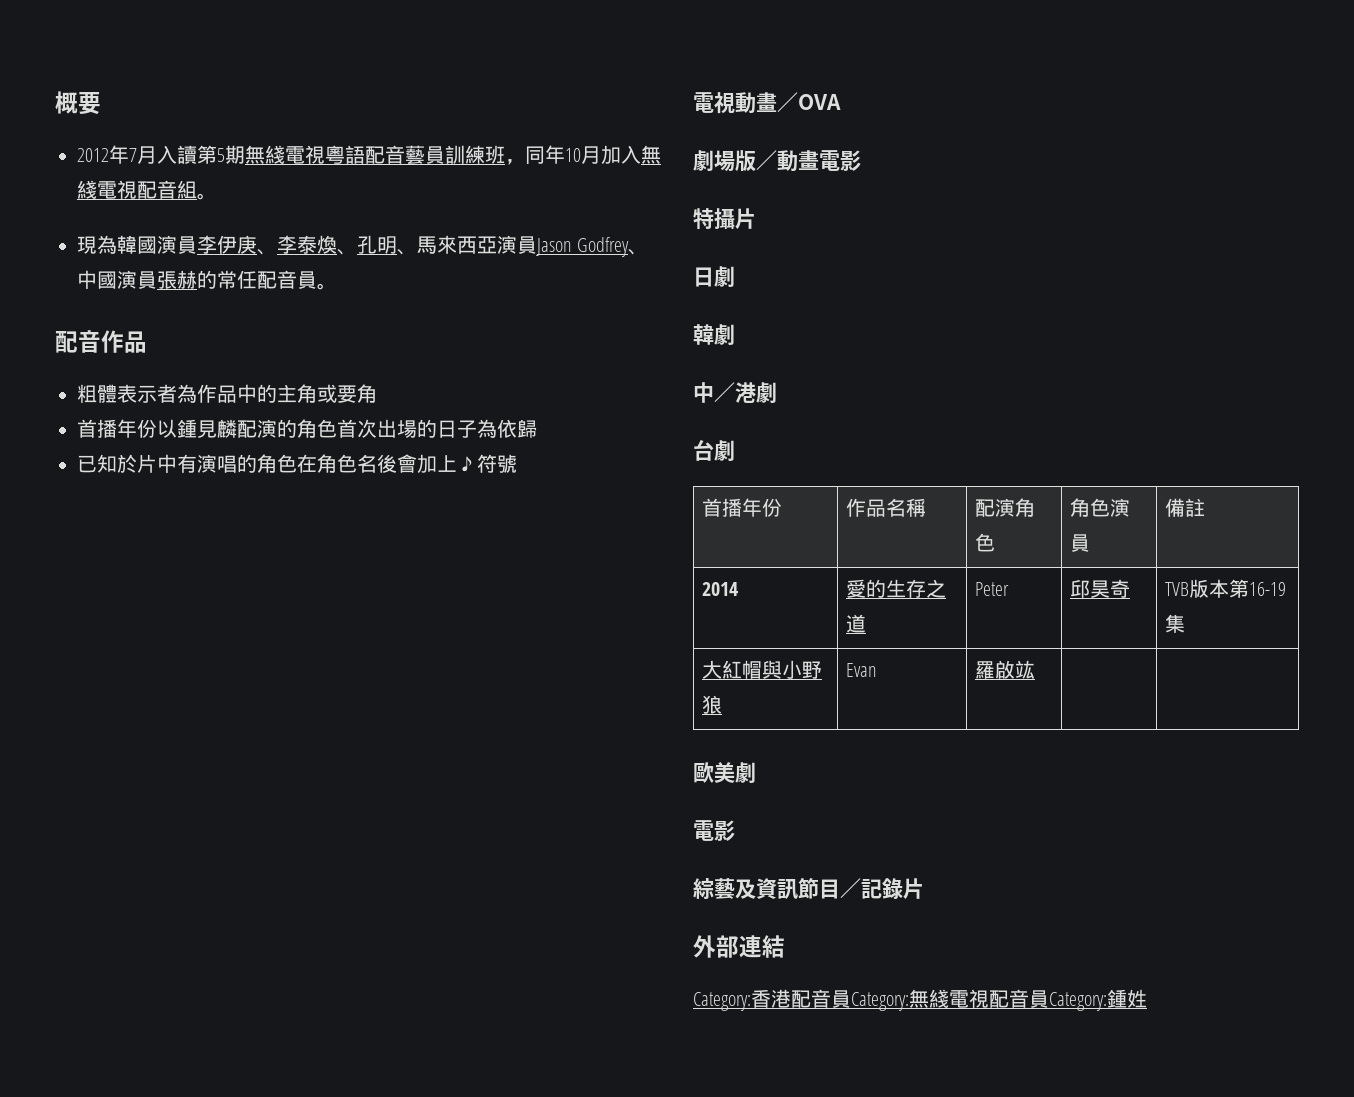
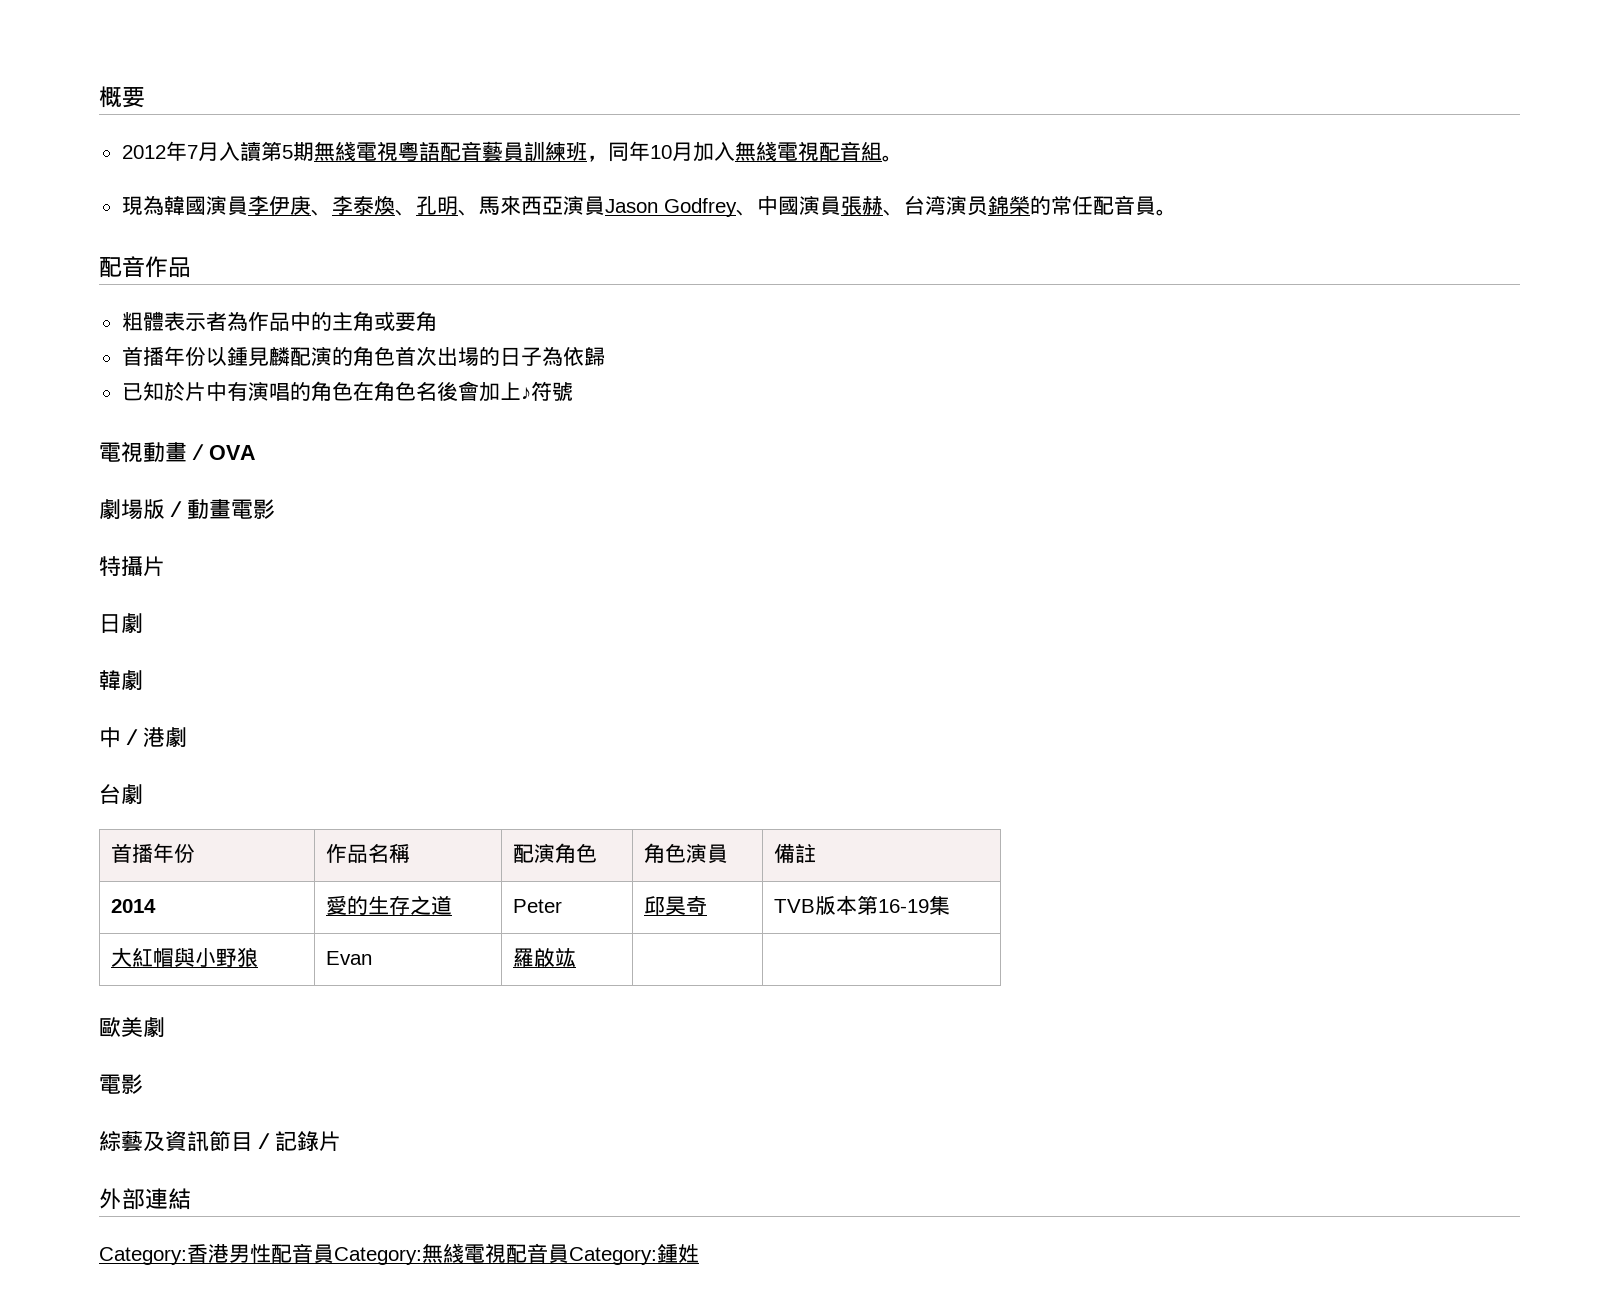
(197, 279) none -> [882,195,1030,216] 、台湾演员錦榮
(791, 998) none -> [229,1244,271,1263] 男性

